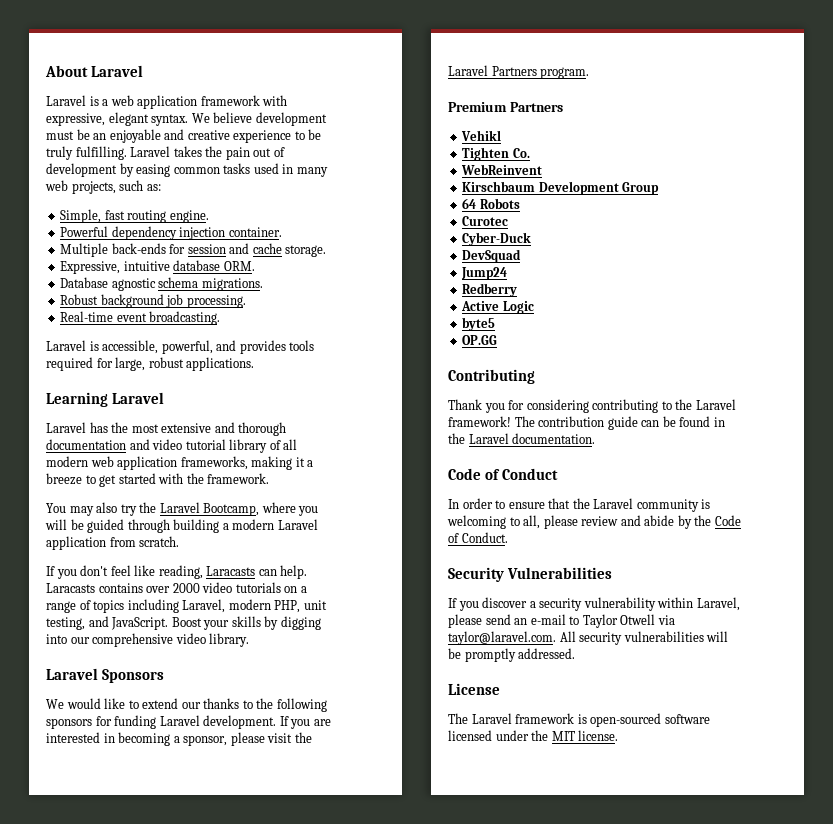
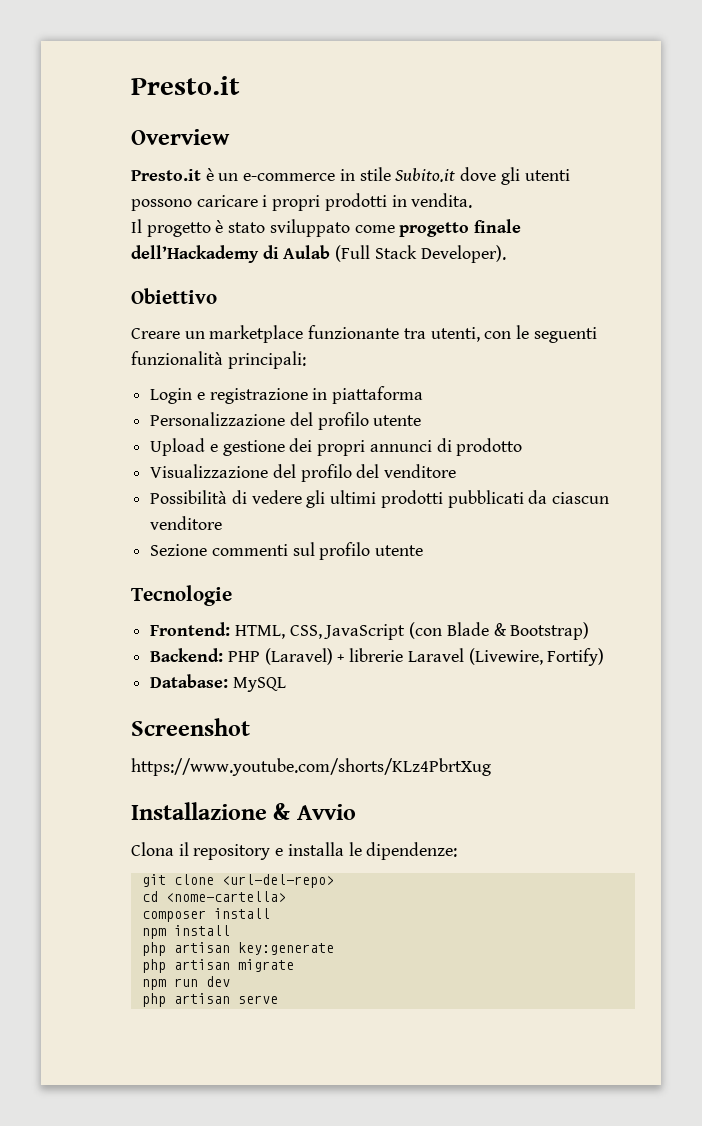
[45,65,143,77] [46,95,288,109] [46,112,327,126] [46,129,322,143] [46,146,285,160] [46,163,328,177] [45,180,161,194] [60,209,209,223] [60,226,282,240] [60,243,327,257] [60,260,255,274] [60,277,263,291] [60,294,246,308] [60,311,221,325] [46,340,315,354] [46,357,255,371] [46,392,164,407] [46,422,287,436] [46,439,298,453] [46,456,314,470] [46,473,270,487] [46,502,319,516] [45,519,318,533] [46,536,180,550] [46,565,308,579] [46,582,307,593] [46,599,327,613] [46,616,321,630] [46,633,250,647] [46,668,164,683] [46,698,327,712] [46,715,331,729] [46,732,312,746] [448,65,590,79] [448,102,563,112] [461,130,502,141] [462,147,530,161] [461,164,543,175] [462,181,660,195] [462,198,520,209] [462,216,509,226] [462,232,532,246] [462,249,522,263] [461,267,508,280] [462,283,518,297] [461,301,534,314] [462,317,496,331] [462,335,498,345] [448,369,535,384] [448,399,736,413] [448,416,725,430] [448,433,596,444] [448,468,558,480] [448,498,711,512] [447,515,741,529] [448,532,508,543] [448,567,612,582] [448,597,740,611] [448,614,675,628] [448,631,729,645] [448,648,576,662] [448,683,500,695] [448,713,710,727] [448,730,619,741] About Laravel // Laravel is a web application framework with expressive, elegant syntax. We believe development must be an enjoyable and creative experience to be truly fulfilling. Laravel takes the pain out of development by easing common tasks used in many web projects, such as: // Simple, fast routing engine. // Powerful dependency injection container. // Multiple back-ends for session and cache storage. // Expressive, intuitive database ORM. // Database agnostic schema migrations. // Robust background job processing. // Real-time event broadcasting. // Laravel is accessible, powerful, and provides tools required for large, robust applications. // Learning Laravel // Laravel has the most extensive and thorough documentation and video tutorial library of all modern web application frameworks, making it a breeze to get started with the framework. // You may also try the Laravel Bootcamp, where you will be guided through building a modern Laravel application from scratch. // If you don't feel like reading, Laracasts can help. Laracasts contains over 2000 video tutorials on a range of topics including Laravel, modern PHP, unit testing, and JavaScript. Boost your skills by digging into our comprehensive video library. // Laravel Sponsors // We would like to extend our thanks to the following sponsors for funding Laravel development. If you are interested in becoming a sponsor, please visit the Laravel Partners program. // Premium Partners // Vehikl // Tighten Co. // WebReinvent // Kirschbaum Development Group // 64 Robots // Curotec // Cyber-Duck // DevSquad // Jump24 // Redberry // Active Logic // byte5 // OP.GG // Contributing // Thank you for considering contributing to the Laravel framework! The contribution guide can be found in the Laravel documentation. // Code of Conduct // In order to ensure that the Laravel community is welcoming to all, please review and abide by the Code of Conduct. // Security Vulnerabilities // If you discover a security vulnerability within Laravel, please send an e-mail to Taylor Otwell via taylor@laravel.com. All security vulnerabilities will be promptly addressed. // License // The Laravel framework is open-sourced software licensed under the MIT license. -> [131,76,240,95] [131,129,230,145] [131,167,570,185] [131,193,473,211] [131,219,522,237] [131,245,506,263] [131,288,217,304] [131,325,597,343] [131,351,306,369] [150,386,424,404] [150,412,422,430] [150,438,523,456] [150,464,457,482] [150,490,610,508] [150,516,223,530] [150,542,424,560] [131,585,232,606] [150,622,590,640] [150,648,605,666] [150,674,286,692] [131,718,250,736] [131,758,491,776] [131,802,356,820] [131,842,458,860] [141,874,334,888] [141,891,286,902] [141,908,270,922] [141,925,230,939] [141,942,334,956] [141,959,294,973] [141,976,230,990] [141,993,278,1007] Presto.it // Overview // Presto.it è un e-commerce in stile Subito.it dove gli utenti possono caricare i propri prodotti in vendita. // Il progetto è stato sviluppato come progetto finale dell’Hackademy di Aulab (Full Stack Developer). // Obiettivo // Creare un marketplace funzionante tra utenti, con le seguenti funzionalità principali: // Login e registrazione in piattaforma // Personalizzazione del profilo utente // Upload e gestione dei propri annunci di prodotto // Visualizzazione del profilo del venditore // Possibilità di vedere gli ultimi prodotti pubblicati da ciascun venditore // Sezione commenti sul profilo utente // Tecnologie // Frontend: HTML, CSS, JavaScript (con Blade & Bootstrap) // Backend: PHP (Laravel) + librerie Laravel (Livewire, Fortify) // Database: MySQL // Screenshot // https://www.youtube.com/shorts/KLz4PbrtXug // Installazione & Avvio // Clona il repository e installa le dipendenze: // git clone <url-del-repo> // cd <nome-cartella> // composer install // npm install // php artisan key:generate // php artisan migrate // npm run dev // php artisan serve

